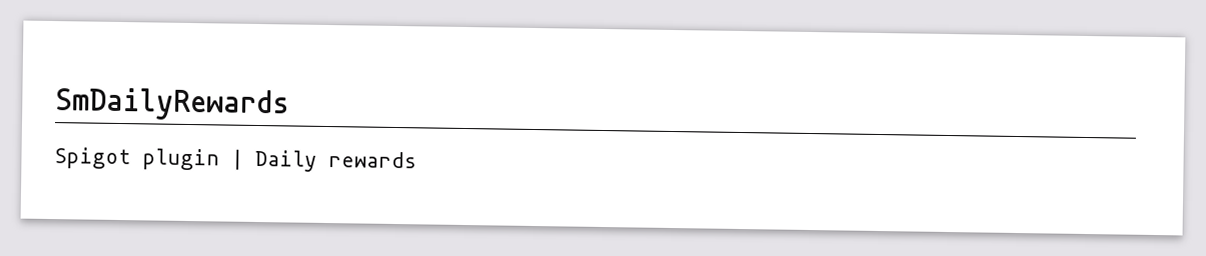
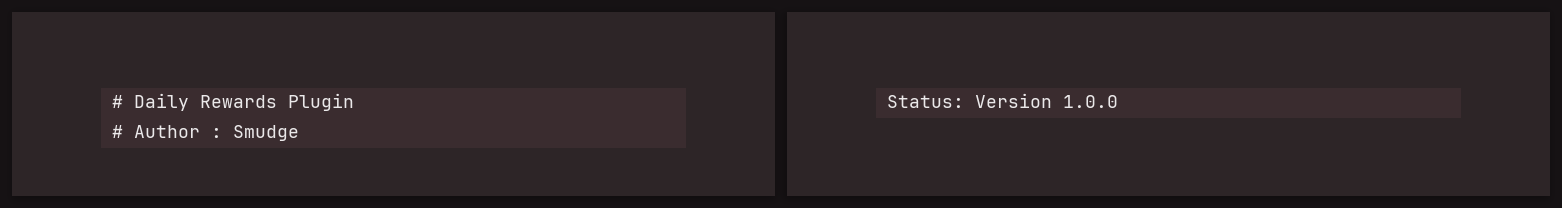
[55,87,290,122] [54,147,417,172] SmDailyRewards // Spigot plugin | Daily rewards -> [112,93,355,111] [112,125,300,141] [887,93,1119,108] # Daily Rewards Plugin // # Author : Smudge // Status: Version 1.0.0

